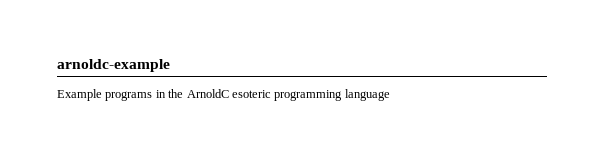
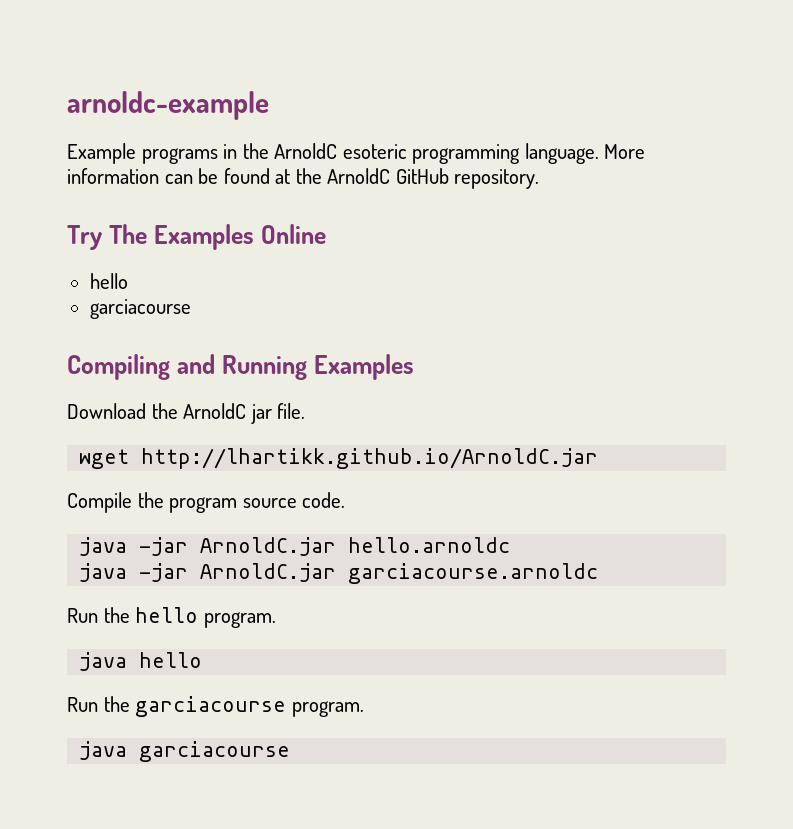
[344,89,390,101] language -> [524,143,646,164] [67,168,540,189] [67,224,326,250] [89,273,128,289] [89,299,191,319] [67,354,414,380] [67,403,306,424] [79,448,599,469] [67,492,346,513] [79,537,511,556] [79,563,599,584] [67,607,276,628] [79,652,203,671] [67,696,364,717] [79,741,291,762] language. More information can be found at the ArnoldC GitHub repository. // Try The Examples Online // hello // garciacourse // Compiling and Running Examples // Download the ArnoldC jar file. // wget http://lhartikk.github.io/ArnoldC.jar // Compile the program source code. // java -jar ArnoldC.jar hello.arnoldc // java -jar ArnoldC.jar garciacourse.arnoldc // Run the hello program. // java hello // Run the garciacourse program. // java garciacourse

